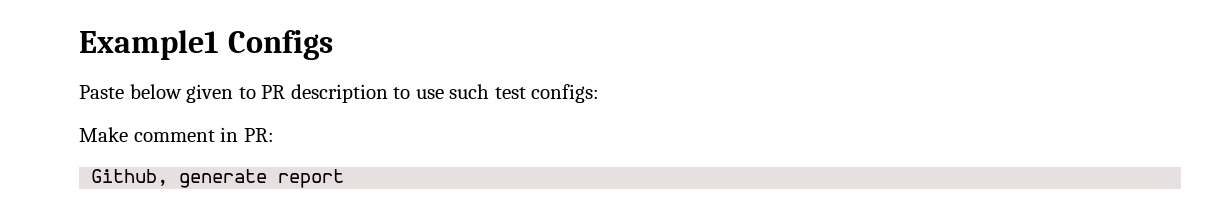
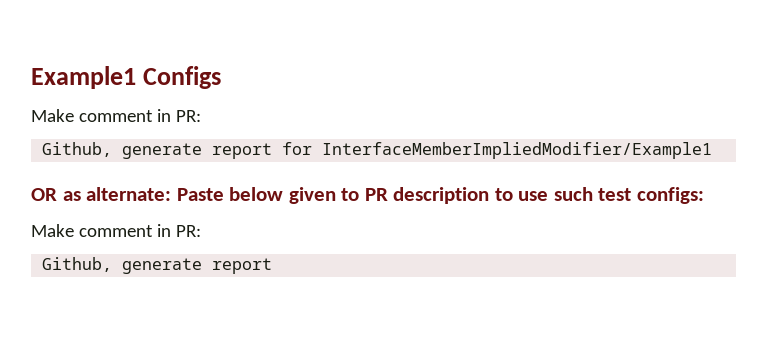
(333, 45) none -> [31,109,201,122] [42,142,713,159] [31,187,172,201] Make comment in PR: // Github, generate report for InterfaceMemberImpliedModifier/Example1 // OR as alternate:

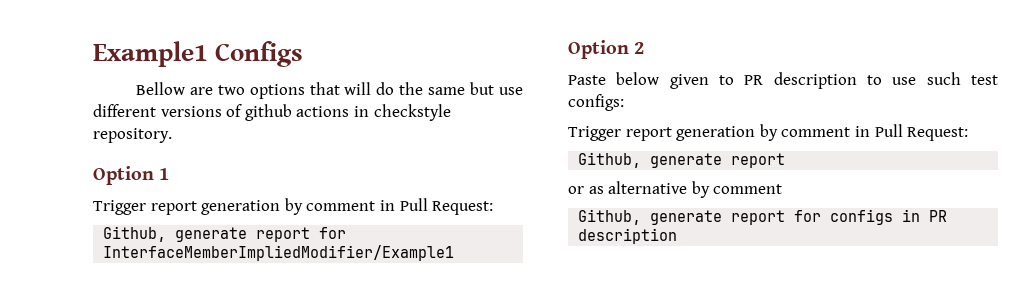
[31,109,201,122] Make comment in PR: -> [135,82,523,99] [93,104,451,121] [93,128,172,143] [93,166,170,185] [93,198,494,215] Bellow are two options that will do the same but use different versions of github actions in checkstyle repository. // Option 1 // Trigger report generation by comment in Pull Request:
[31,187,172,201] OR as alternate: -> [568,40,645,59] Option 2 //
[31,224,201,237] [42,257,273,274] Make comment in PR: // Github, generate report -> [568,124,969,141] [578,152,786,168] [568,181,783,198] [578,209,948,225] [578,228,678,244] Trigger report generation by comment in Pull Request: // Github, generate report // or as alternative by comment // Github, generate report for configs in PR description

